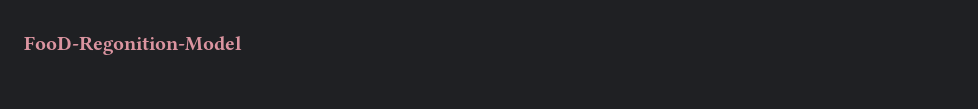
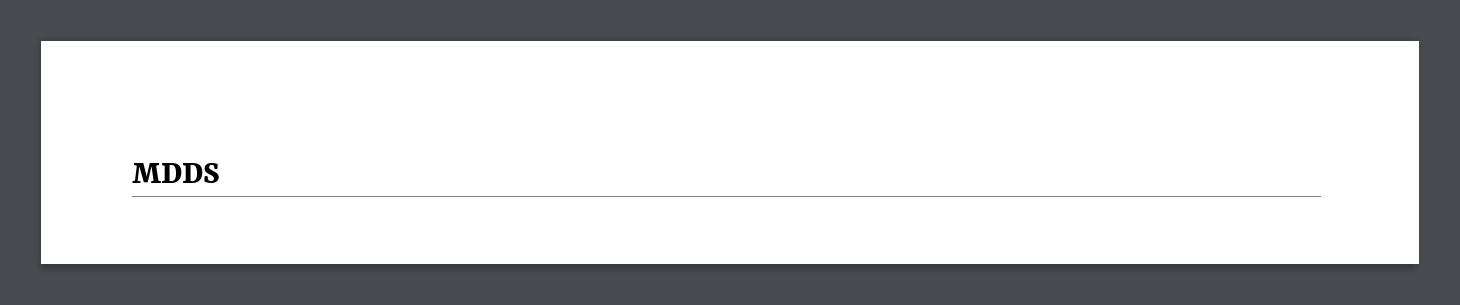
[24,36,242,55] FooD-Regonition-Model -> [132,163,220,183] MDDS

